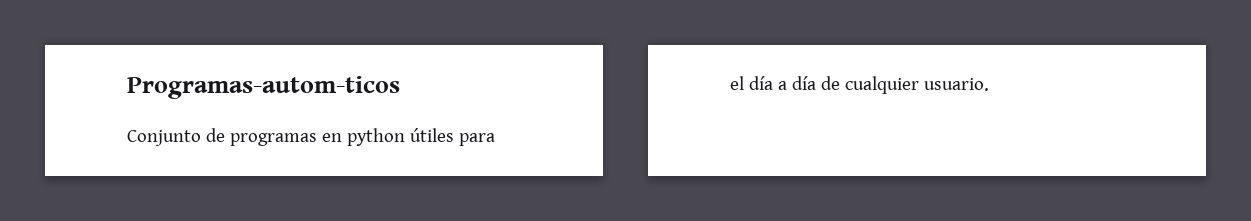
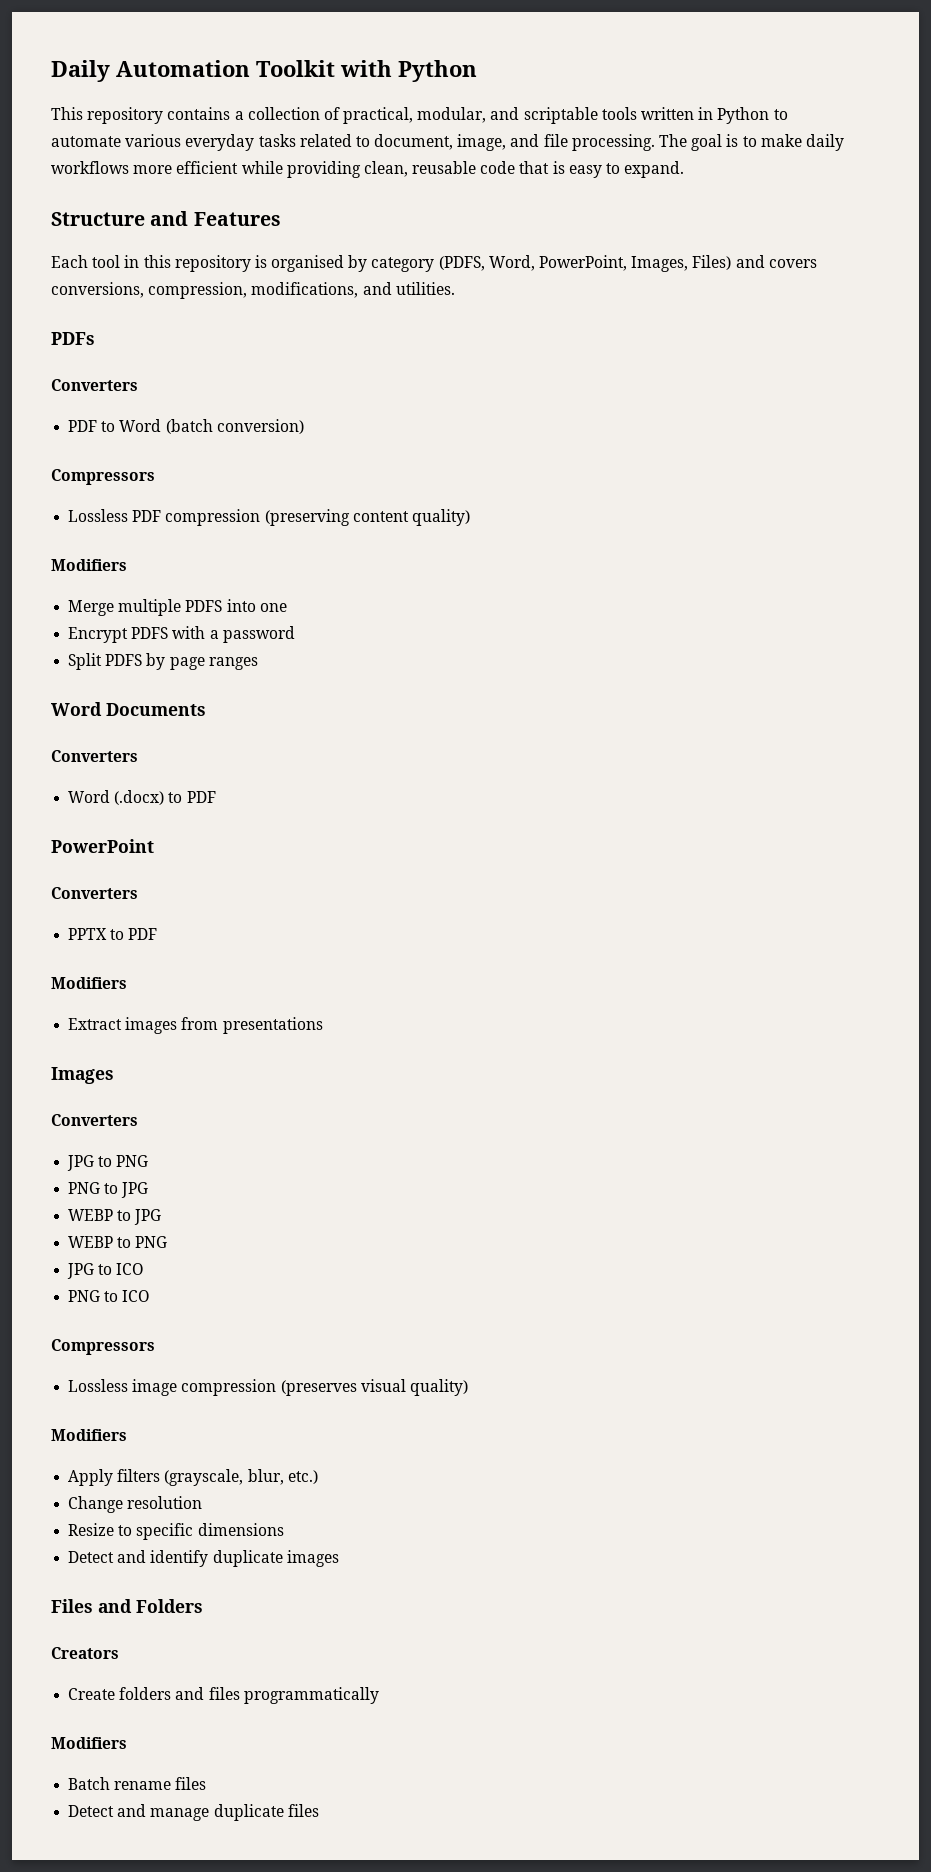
[127,76,400,99] [127,128,495,146] [730,76,989,94] Programas-autom-ticos // Conjunto de programas en python útiles para el día a día de cualquier usuario. -> [51,60,477,82] [51,107,788,124] [51,134,844,151] [51,161,685,178] [51,211,281,226] [51,255,817,272] [51,282,455,299] [51,332,95,345] [51,379,138,391] [68,419,304,434] [51,469,155,485] [68,509,470,526] [51,559,127,571] [68,599,287,616] [68,626,295,643] [68,653,258,670] [51,702,206,716] [51,750,138,762] [68,790,216,805] [51,839,154,853] [51,887,138,899] [68,928,158,940] [51,977,127,989] [68,1017,323,1034] [51,1067,114,1084] [51,1114,138,1126] [67,1155,149,1171] [68,1182,149,1198] [68,1209,162,1225] [68,1236,168,1248] [67,1263,145,1279] [68,1290,151,1302] [51,1339,155,1355] [68,1379,468,1396] [51,1429,127,1441] [68,1469,318,1486] [68,1496,203,1513] [68,1523,284,1540] [68,1550,339,1567] [51,1599,203,1613] [51,1647,119,1659] [68,1687,379,1704] [51,1737,127,1749] [68,1777,207,1790] [68,1804,319,1821] Daily Automation Toolkit with Python // This repository contains a collection of practical, modular, and scriptable tools written in Python to automate various everyday tasks related to document, image, and file processing. The goal is to make daily workflows more efficient while providing clean, reusable code that is easy to expand. // Structure and Features // Each tool in this repository is organised by category (PDFS, Word, PowerPoint, Images, Files) and covers conversions, compression, modifications, and utilities. // PDFs // Converters // PDF to Word (batch conversion) // Compressors // Lossless PDF compression (preserving content quality) // Modifiers // Merge multiple PDFS into one // Encrypt PDFS with a password // Split PDFS by page ranges // Word Documents // Converters // Word (.docx) to PDF // PowerPoint // Converters // PPTX to PDF // Modifiers // Extract images from presentations // Images // Converters // JPG to PNG // PNG to JPG // WEBP to JPG // WEBP to PNG // JPG to ICO // PNG to ICO // Compressors // Lossless image compression (preserves visual quality) // Modifiers // Apply filters (grayscale, blur, etc.) // Change resolution // Resize to specific dimensions // Detect and identify duplicate images // Files and Folders // Creators // Create folders and files programmatically // Modifiers // Batch rename files // Detect and manage duplicate files

